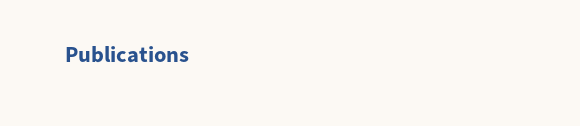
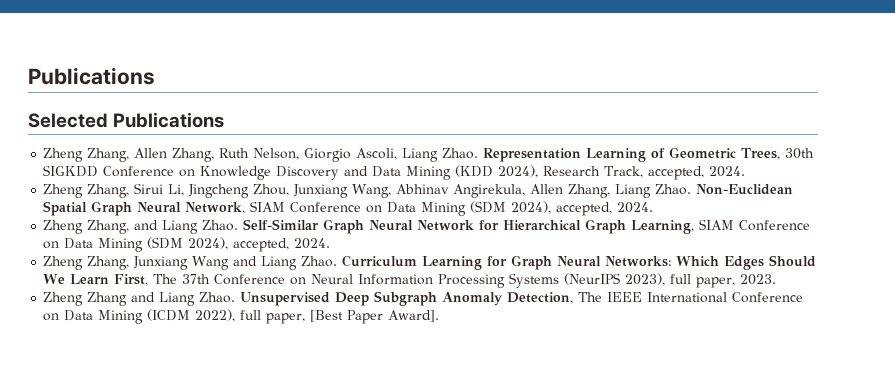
[65,46,189,63] Publications -> [28,67,155,85] [28,112,225,128] [43,147,815,162] [43,165,746,180] [43,183,794,198] [43,201,654,216] [43,219,811,234] [43,237,331,252] [43,255,817,270] [43,273,777,288] [43,291,804,306] [43,309,440,324] Publications // Selected Publications // Zheng Zhang, Allen Zhang, Ruth Nelson, Giorgio Ascoli, Liang Zhao. Representation Learning of Geometric Trees, 30th SIGKDD Conference on Knowledge Discovery and Data Mining (KDD 2024), Research Track, accepted, 2024. // Zheng Zhang, Sirui Li, Jingcheng Zhou, Junxiang Wang, Abhinav Angirekula, Allen Zhang, Liang Zhao. Non-Euclidean Spatial Graph Neural Network, SIAM Conference on Data Mining (SDM 2024), accepted, 2024. // Zheng Zhang, and Liang Zhao. Self-Similar Graph Neural Network for Hierarchical Graph Learning, SIAM Conference on Data Mining (SDM 2024), accepted, 2024. // Zheng Zhang, Junxiang Wang and Liang Zhao. Curriculum Learning for Graph Neural Networks: Which Edges Should We Learn First, The 37th Conference on Neural Information Processing Systems (NeurIPS 2023), full paper, 2023. // Zheng Zhang and Liang Zhao. Unsupervised Deep Subgraph Anomaly Detection, The IEEE International Conference on Data Mining (ICDM 2022), full paper, [Best Paper Award].

